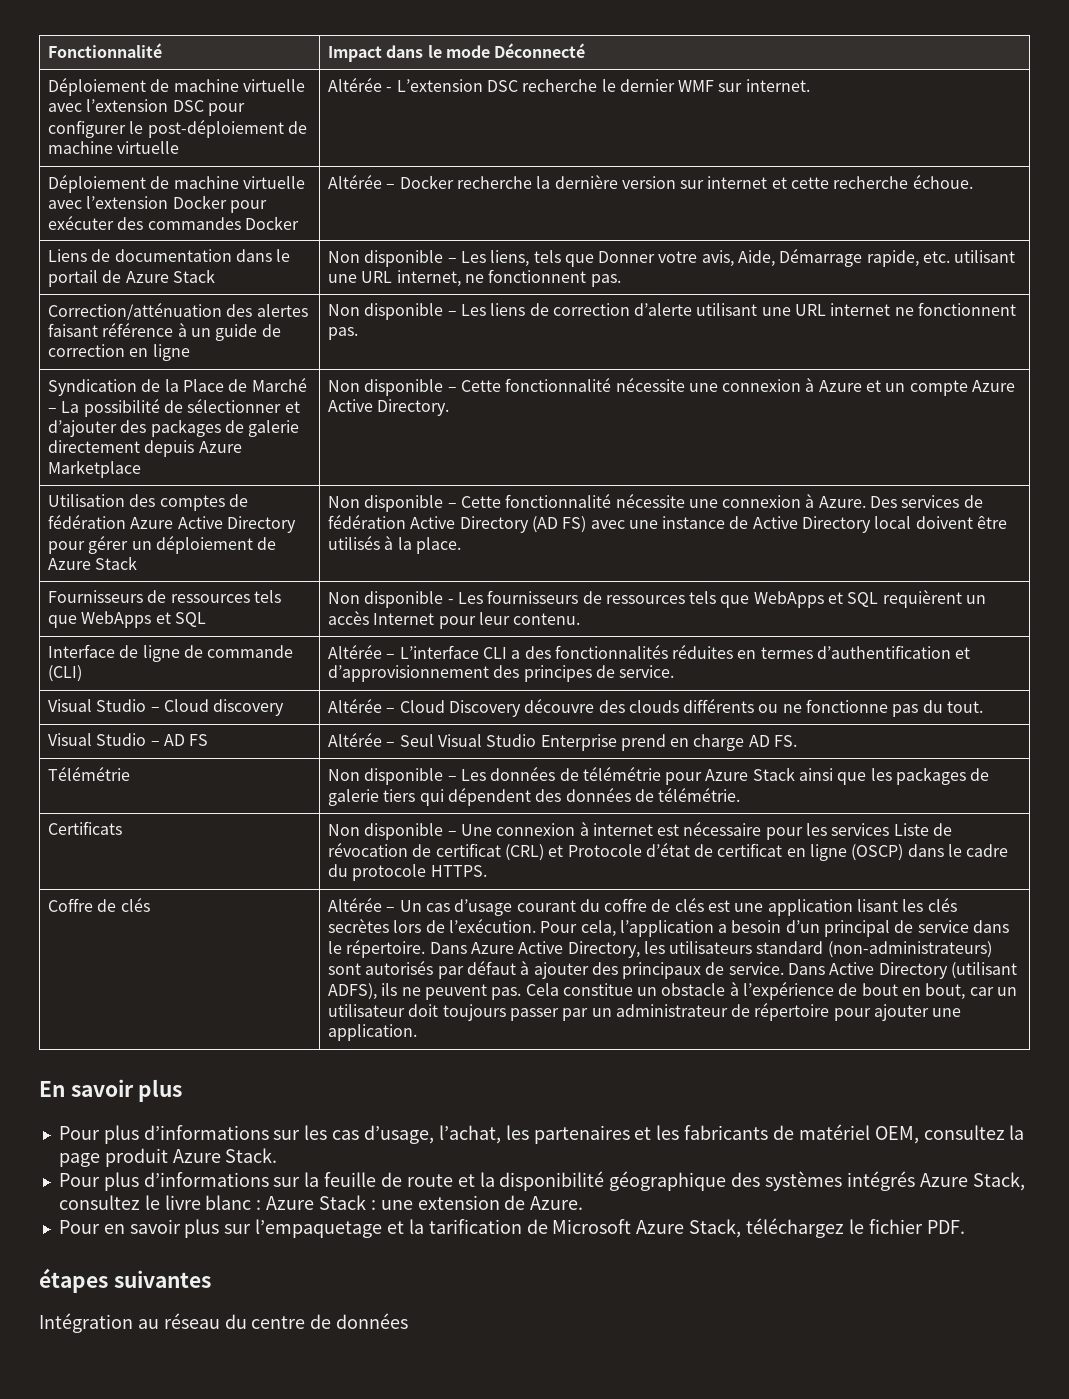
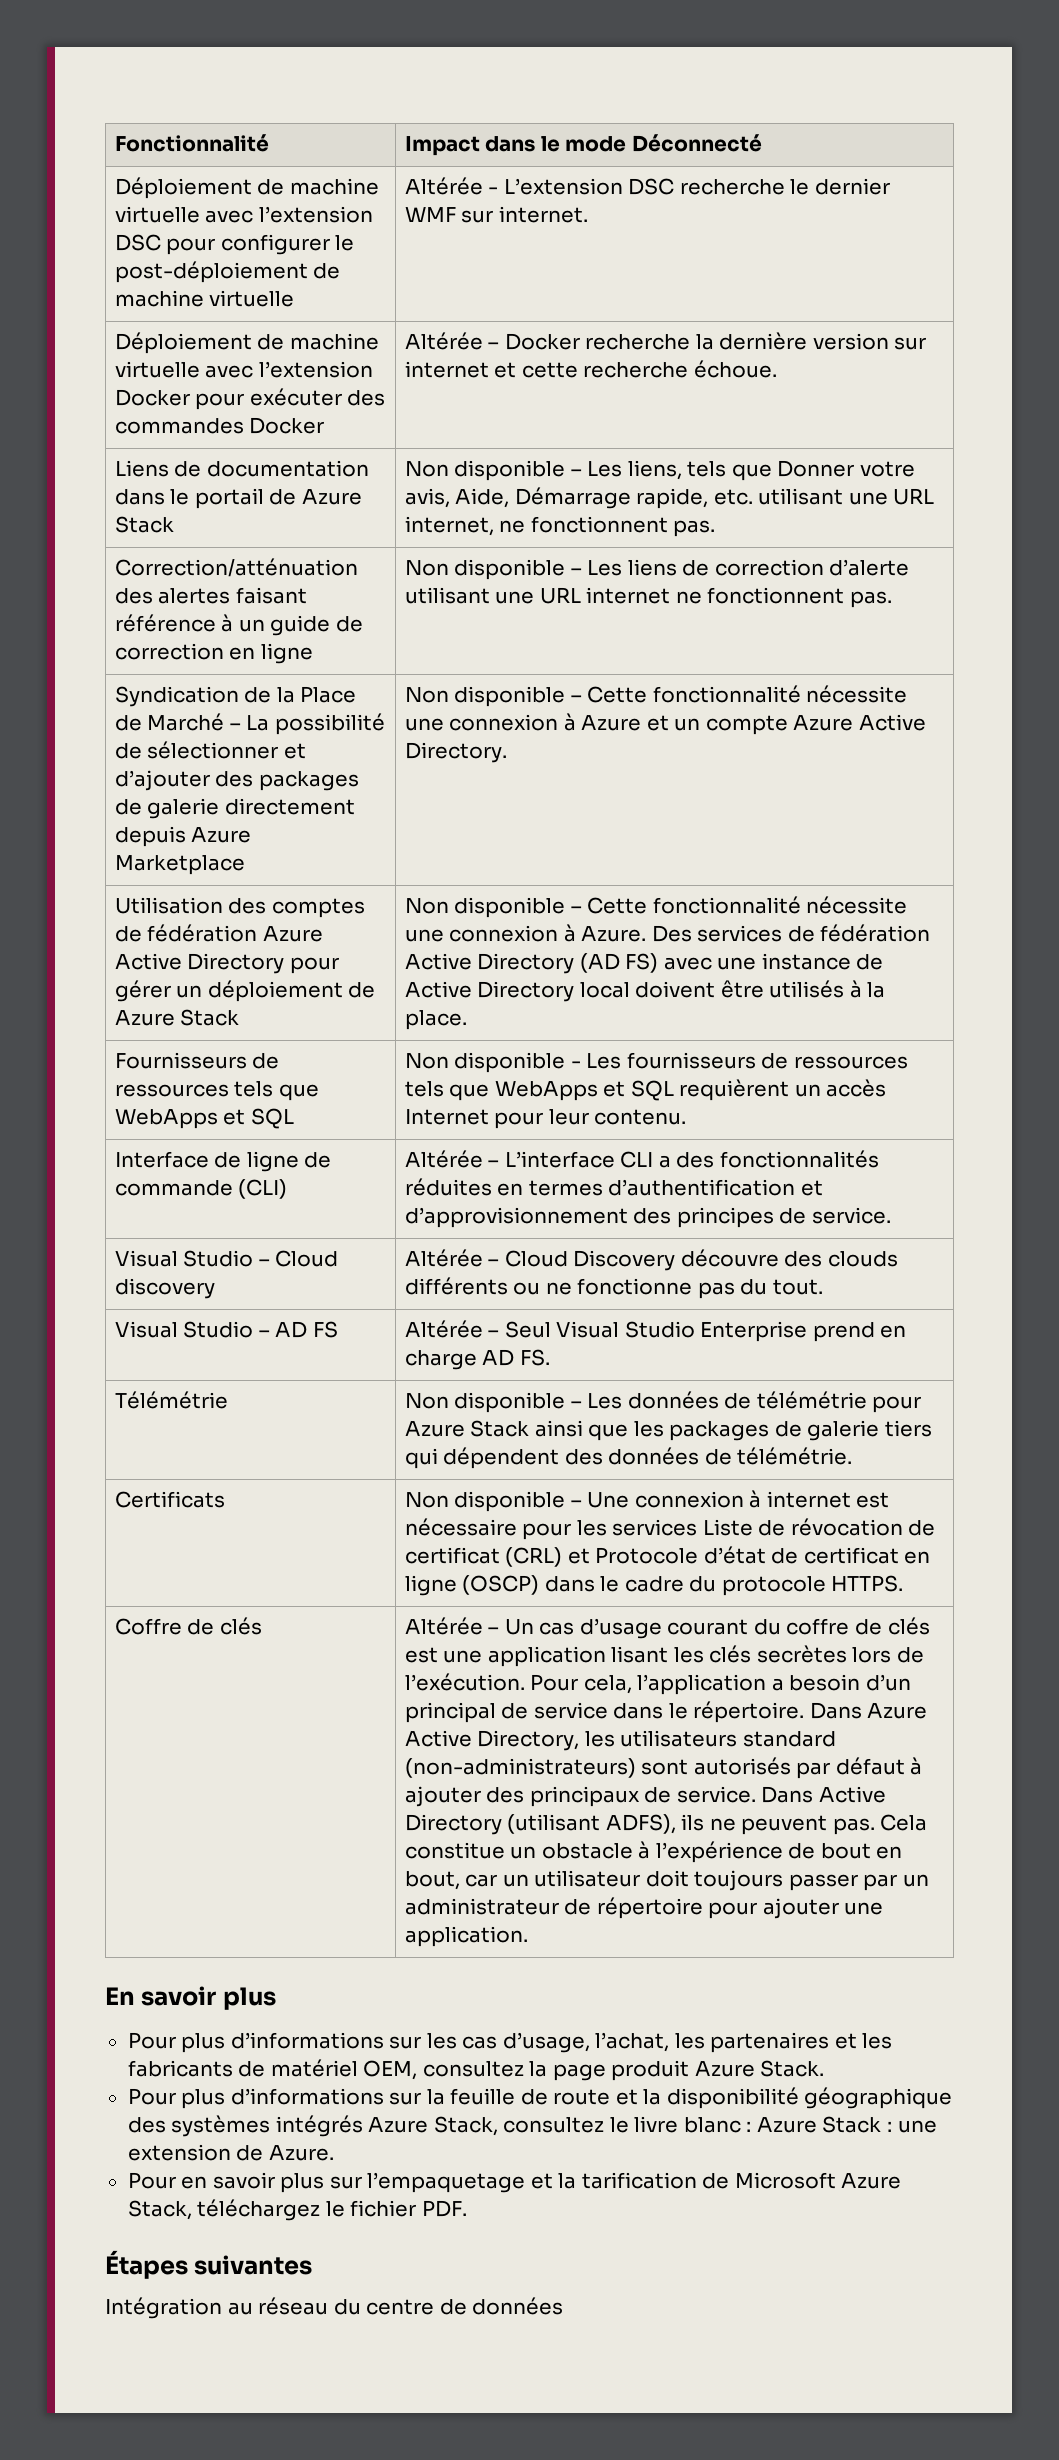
[39,1268,108,1293] étapes -> [105,2250,188,2279] Étapes

